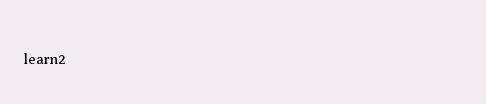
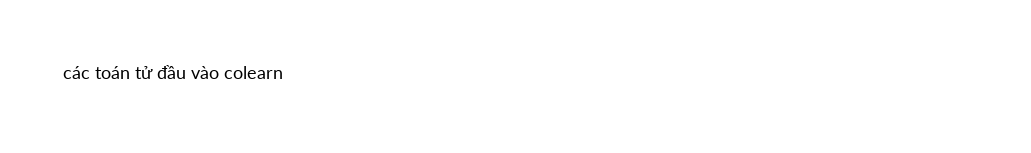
[24,53,66,64] learn2 -> [63,65,283,79] các toán tử đầu vào colearn

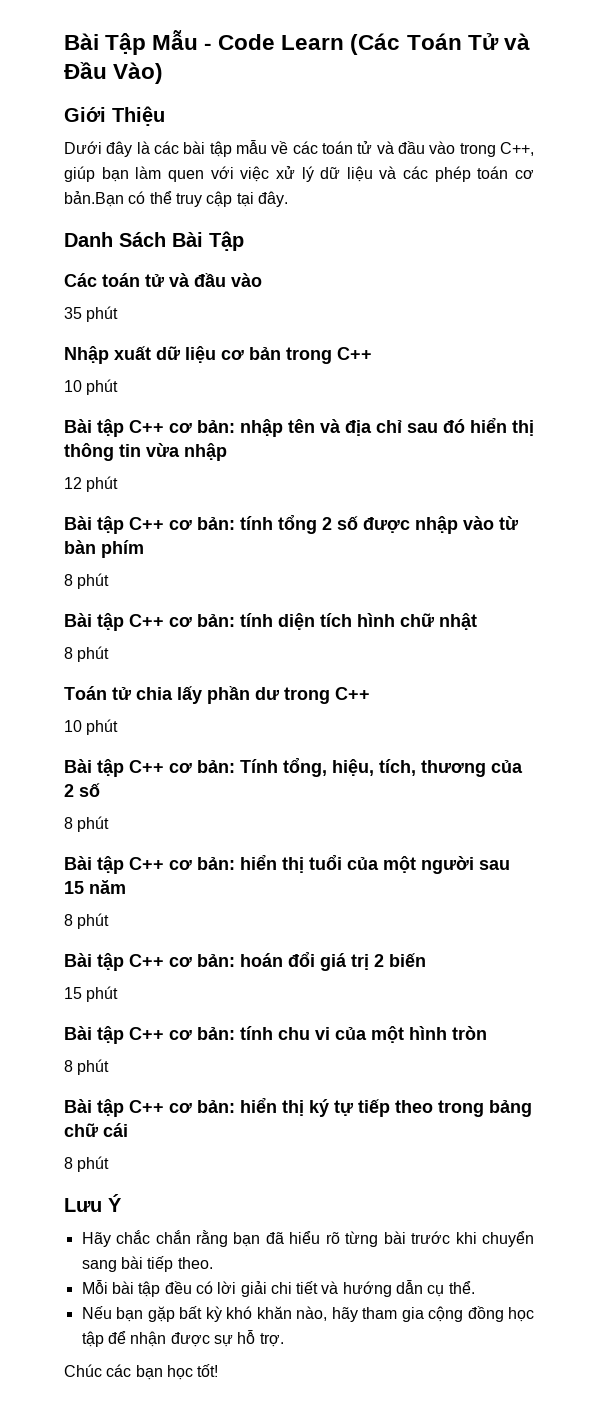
(63, 72) none -> [64,30,530,55] [64,62,164,84] [64,106,165,126] [64,140,289,157] Bài Tập Mẫu - Code Learn (Các Toán Tử và Đầu Vào) // Giới Thiệu // Dưới đây là các bài tập mẫu về
[157,65,283,79] đầu vào colearn -> [376,141,534,157] [64,166,535,182] [64,191,288,207] [64,231,244,251] [64,273,262,287] [64,306,119,322] [64,346,372,364] [64,379,119,395] [64,418,534,437] [64,443,227,461] [64,476,119,492] [64,515,519,534] [64,540,144,558] [64,573,110,589] [64,613,477,631] [64,646,110,662] [64,686,370,704] [64,719,119,735] [64,758,523,777] [64,783,100,797] [64,816,110,832] [64,855,510,874] [64,880,126,894] [64,913,110,929] [64,952,426,971] [64,986,119,1002] [64,1026,487,1044] [64,1059,110,1075] [64,1098,532,1117] [64,1123,128,1137] [64,1156,110,1172] [64,1194,122,1212] [81,1230,534,1247] [81,1256,213,1272] [81,1280,475,1297] [81,1306,534,1322] [81,1330,284,1347] [64,1364,219,1380] và đầu vào trong C++, giúp bạn làm quen với việc xử lý dữ liệu và các phép toán cơ bản.Bạn có thể truy cập tại đây. // Danh Sách Bài Tập // Các toán tử và đầu vào // 35 phút // Nhập xuất dữ liệu cơ bản trong C++ // 10 phút // Bài tập C++ cơ bản: nhập tên và địa chỉ sau đó hiển thị thông tin vừa nhập // 12 phút // Bài tập C++ cơ bản: tính tổng 2 số được nhập vào từ bàn phím // 8 phút // Bài tập C++ cơ bản: tính diện tích hình chữ nhật // 8 phút // Toán tử chia lấy phần dư trong C++ // 10 phút // Bài tập C++ cơ bản: Tính tổng, hiệu, tích, thương của 2 số // 8 phút // Bài tập C++ cơ bản: hiển thị tuổi của một người sau 15 năm // 8 phút // Bài tập C++ cơ bản: hoán đổi giá trị 2 biến // 15 phút // Bài tập C++ cơ bản: tính chu vi của một hình tròn // 8 phút // Bài tập C++ cơ bản: hiển thị ký tự tiếp theo trong bảng chữ cái // 8 phút // Lưu Ý // Hãy chắc chắn rằng bạn đã hiểu rõ từng bài trước khi chuyển sang bài tiếp theo. // Mỗi bài tập đều có lời giải chi tiết và hướng dẫn cụ thể. // Nếu bạn gặp bất kỳ khó khăn nào, hãy tham gia cộng đồng học tập để nhận được sự hỗ trợ. // Chúc các bạn học tốt!

